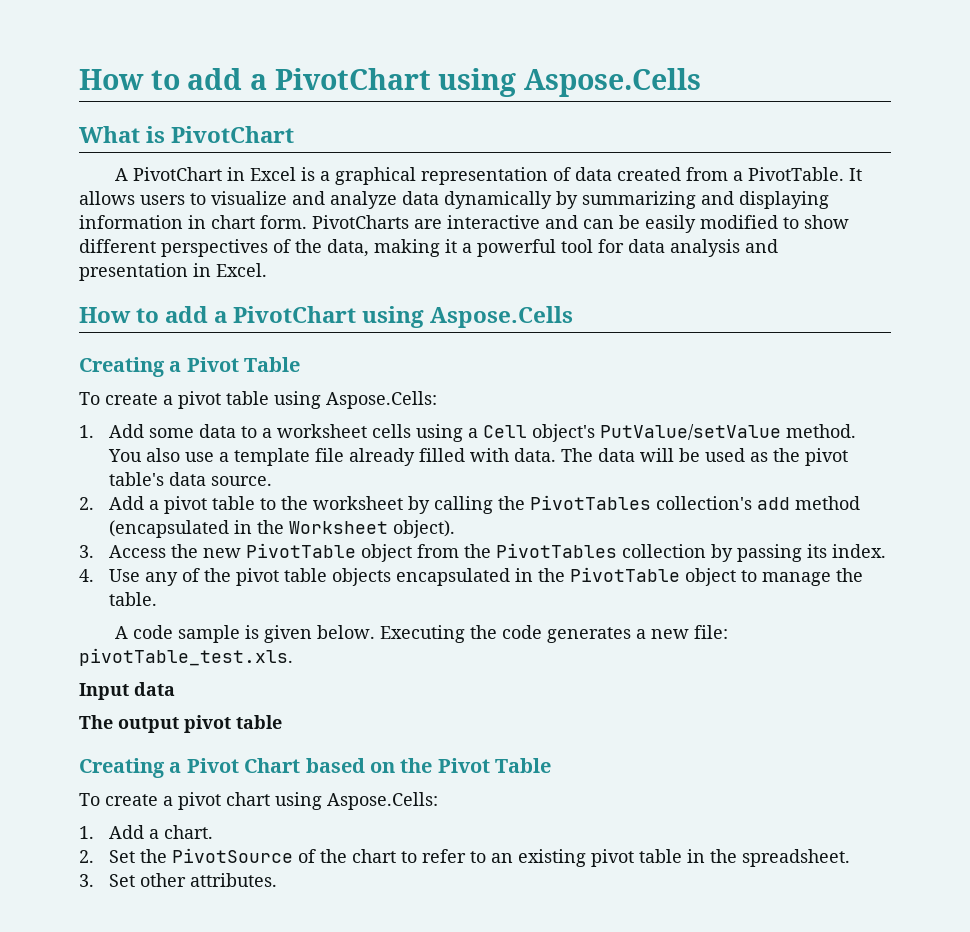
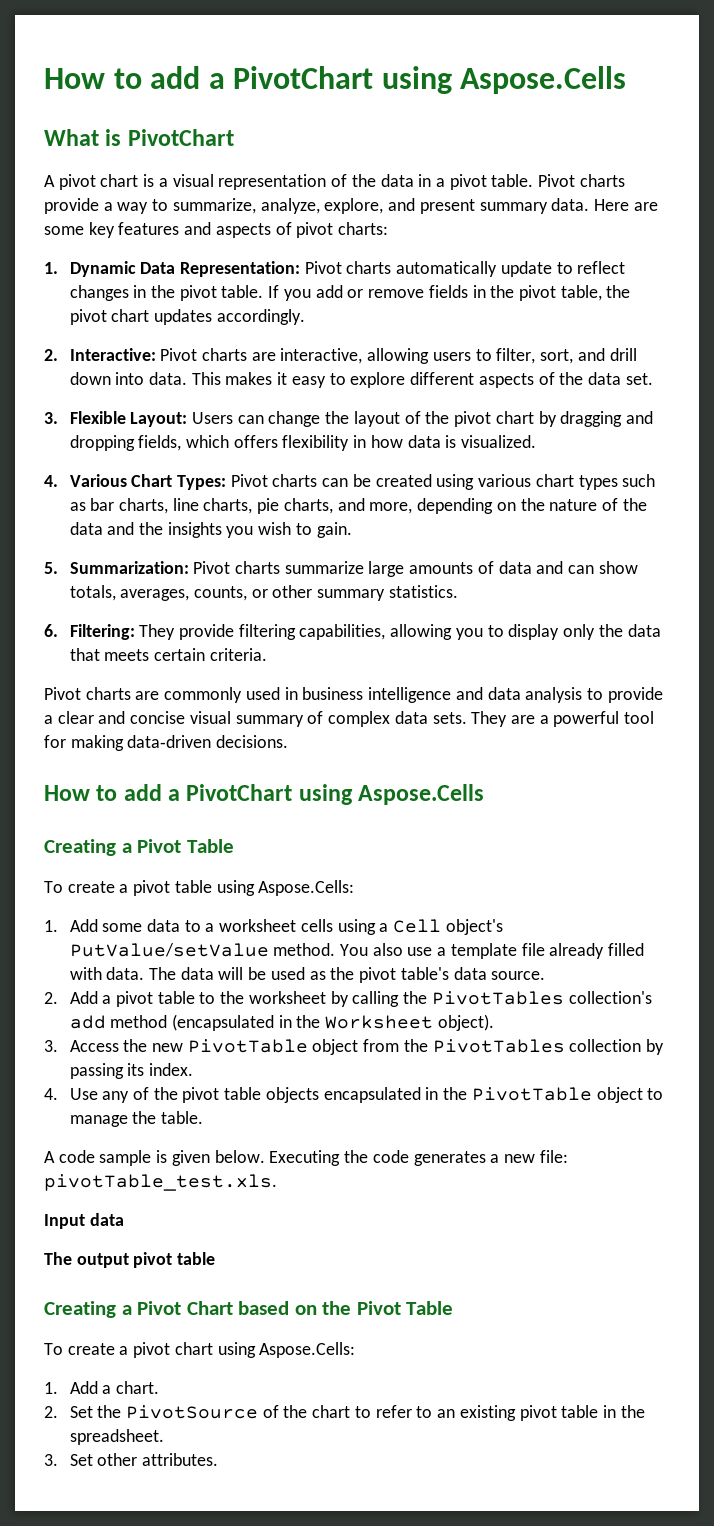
[132,167,296,181] PivotChart in Excel -> [58,174,139,190] pivot chart
[334,167,416,185] graphical -> [172,174,214,187] visual
[574,167,862,181] [79,191,829,209] [79,215,849,233] [79,239,778,257] [79,263,267,281] data created from a PivotTable. It allows users to visualize and analyze data dynamically by summarizing and displaying information in chart form. PivotCharts are interactive and can be easily modified to show different perspectives of the data, making it a powerful tool for data analysis and presentation in Excel. -> [351,174,625,190] [44,198,658,214] [44,222,389,238] [44,261,626,277] [69,285,631,301] [69,309,305,325] [44,348,637,364] [69,372,653,388] [44,411,653,427] [69,435,537,451] [44,474,656,490] [69,498,647,514] [69,522,352,538] [44,561,638,577] [69,585,458,601] [44,624,661,640] [69,648,267,661] [44,687,663,703] [44,711,655,727] [44,735,289,751] the data in a pivot table. Pivot charts provide a way to summarize, analyze, explore, and present summary data. Here are some key features and aspects of pivot charts: // 1. Dynamic Data Representation: Pivot charts automatically update to reflect changes in the pivot table. If you add or remove fields in the pivot table, the pivot chart updates accordingly. // 2. Interactive: Pivot charts are interactive, allowing users to filter, sort, and drill down into data. This makes it easy to explore different aspects of the data set. // 3. Flexible Layout: Users can change the layout of the pivot chart by dragging and dropping fields, which offers flexibility in how data is visualized. // 4. Various Chart Types: Pivot charts can be created using various chart types such as bar charts, line charts, pie charts, and more, depending on the nature of the data and the insights you wish to gain. // 5. Summarization: Pivot charts summarize large amounts of data and can show totals, averages, counts, or other summary statistics. // 6. Filtering: They provide filtering capabilities, allowing you to display only the data that meets certain criteria. // Pivot charts are commonly used in business intelligence and data analysis to provide a clear and concise visual summary of complex data sets. They are a powerful tool for making data‑driven decisions.

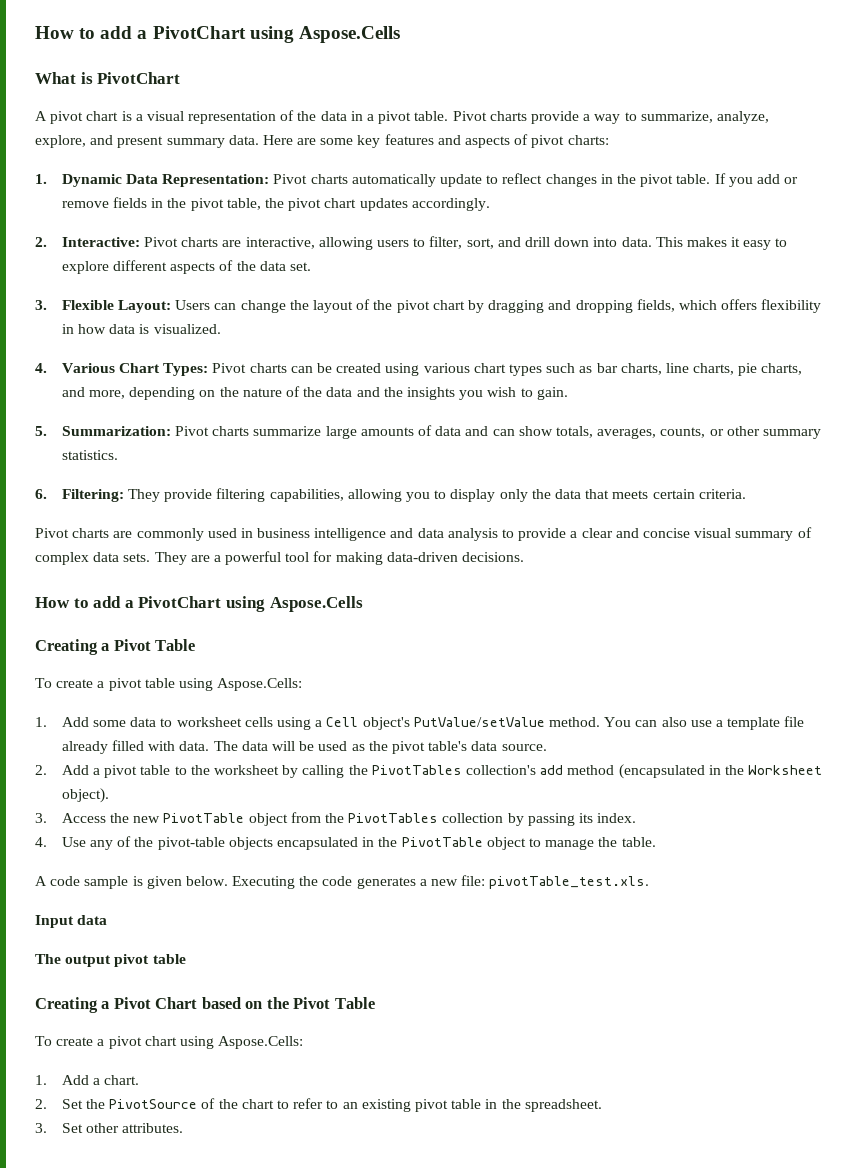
[205,923,215,932] a -> (173, 722) none
(368, 950) none -> [635,720,658,727] can
[182,1087,262,1103] pivot table -> [157,837,225,850] pivot‑table

